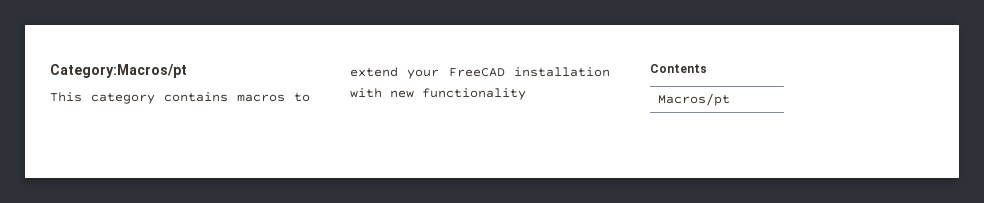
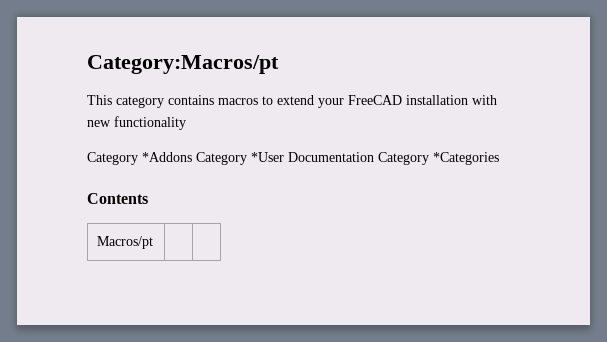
(526, 94) none -> [87,152,499,165] // Category *Addons Category *User Documentation Category *Categories

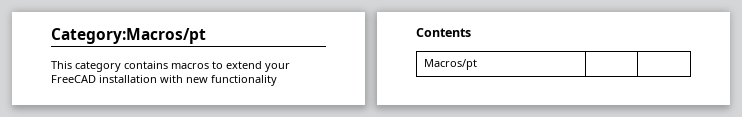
[87,152,499,165] // Category *Addons Category *User Documentation Category *Categories -> (277, 80) none

